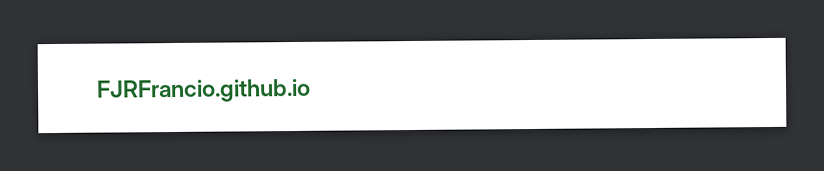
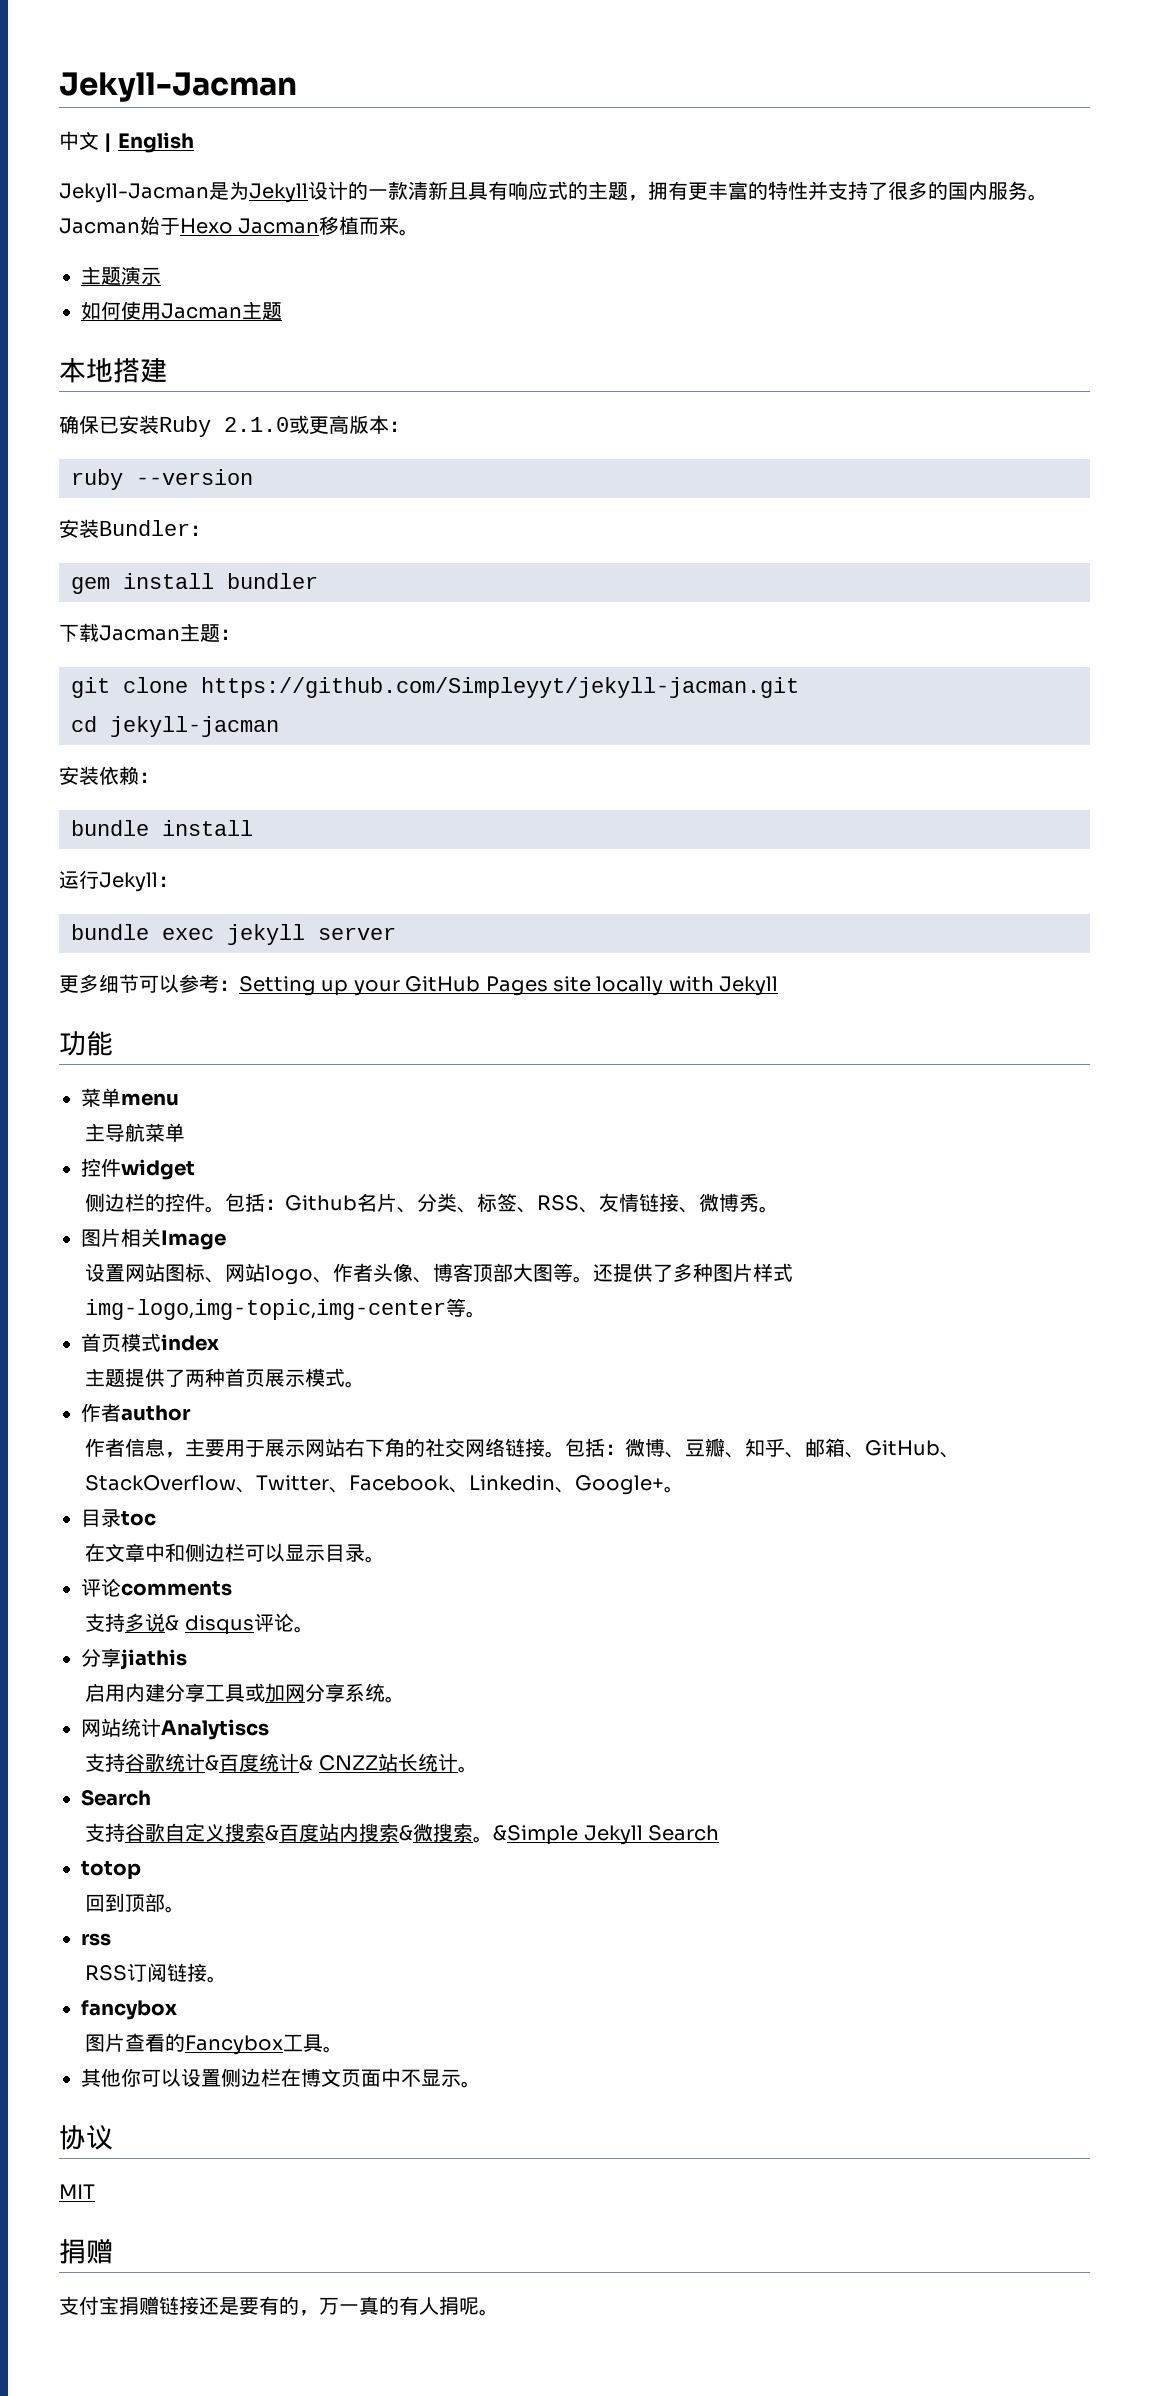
[96,78,311,103] FJRFrancio.github.io -> [59,72,297,102] [59,131,194,153] [59,181,1048,203] [59,216,420,236] [81,266,161,285] [81,301,282,320] [59,358,167,383] [59,415,409,437] [71,469,253,490] [59,519,210,538] [71,573,318,594] [59,623,240,642] [71,677,799,698] [71,716,279,737] [59,766,159,785] [71,820,253,836] [59,870,178,892] [71,924,396,945] [59,974,779,996] [59,1031,113,1056] [81,1088,179,1107] [85,1123,186,1142] [81,1158,195,1180] [85,1193,780,1213] [81,1228,226,1250] [85,1263,794,1285] [85,1298,487,1320] [81,1333,219,1352] [85,1368,366,1388] [81,1403,191,1422] [85,1438,961,1458] [85,1475,685,1495] [81,1509,156,1527] [85,1543,386,1563] [81,1578,232,1597] [85,1613,314,1635] [81,1648,187,1670] [85,1683,406,1703] [81,1718,269,1740] [85,1753,478,1773] [81,1789,151,1806] [85,1823,720,1845] [81,1861,141,1880] [85,1893,186,1913] [81,1933,111,1946] [85,1963,228,1983] [81,2000,177,2020] [85,2033,344,2055] [81,2068,481,2088] [59,2125,113,2150] [59,2184,95,2199] [59,2238,113,2264] [59,2296,499,2316] Jekyll-Jacman // 中文 | English // Jekyll-Jacman是为Jekyll设计的一款清新且具有响应式的主题，拥有更丰富的特性并支持了很多的国内服务。Jacman始于Hexo Jacman移植而来。 // 主题演示 // 如何使用Jacman主题 // 本地搭建 // 确保已安装Ruby 2.1.0或更高版本： // ruby --version // 安装Bundler： // gem install bundler // 下载Jacman主题： // git clone https://github.com/Simpleyyt/jekyll-jacman.git // cd jekyll-jacman // 安装依赖： // bundle install // 运行Jekyll： // bundle exec jekyll server // 更多细节可以参考：Setting up your GitHub Pages site locally with Jekyll // 功能 // 菜单menu // 主导航菜单 // 控件widget // 侧边栏的控件。包括：Github名片、分类、标签、RSS、友情链接、微博秀。 // 图片相关Image // 设置网站图标、网站logo、作者头像、博客顶部大图等。还提供了多种图片样式img-logo,img-topic,img-center等。 // 首页模式index // 主题提供了两种首页展示模式。 // 作者author // 作者信息，主要用于展示网站右下角的社交网络链接。包括：微博、豆瓣、知乎、邮箱、GitHub、StackOverflow、Twitter、Facebook、Linkedin、Google+。 // 目录toc // 在文章中和侧边栏可以显示目录。 // 评论comments // 支持多说& disqus评论。 // 分享jiathis // 启用内建分享工具或加网分享系统。 // 网站统计Analytiscs // 支持谷歌统计&百度统计& CNZZ站长统计。 // Search // 支持谷歌自定义搜索&百度站内搜索&微搜索。&Simple Jekyll Search // totop // 回到顶部。 // rss // RSS订阅链接。 // fancybox // 图片查看的Fancybox工具。 // 其他你可以设置侧边栏在博文页面中不显示。 // 协议 // MIT // 捐赠 // 支付宝捐赠链接还是要有的，万一真的有人捐呢。

